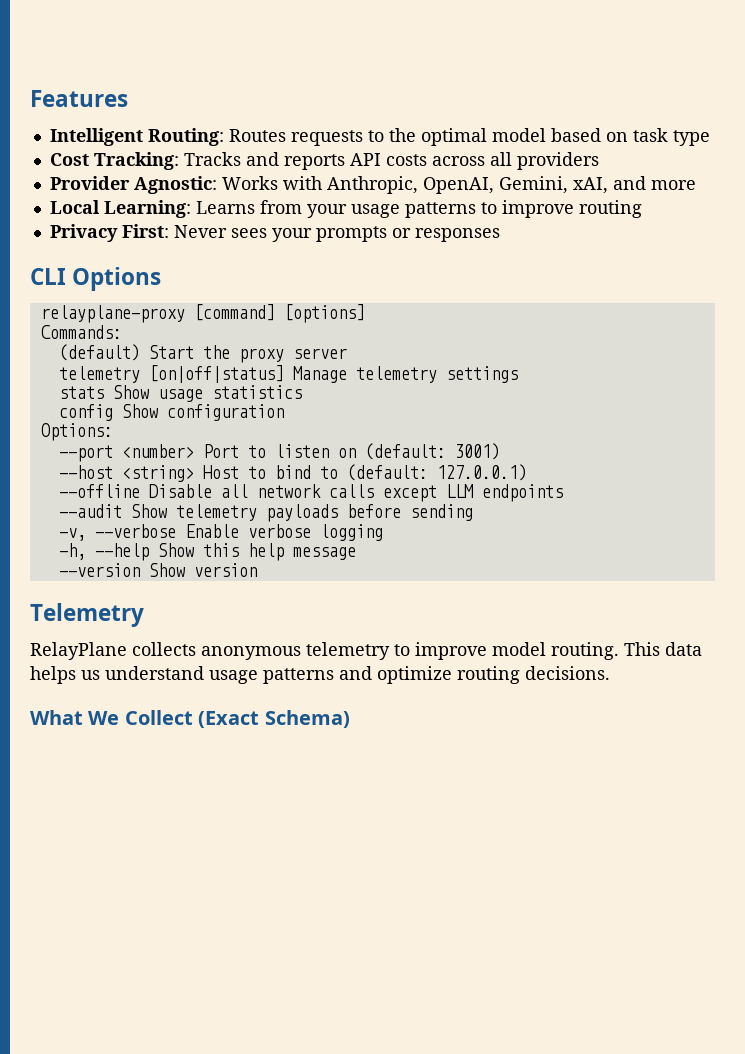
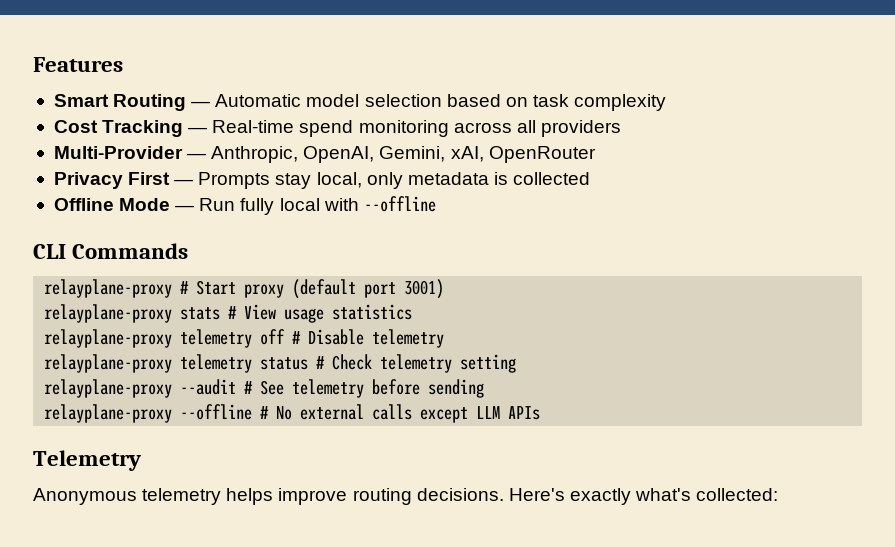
[49,128,546,146] Intelligent Routing: Routes requests to the optimal model -> [53,94,442,111] Smart Routing — Automatic model selection
[672,130,710,146] type -> [574,94,667,111] complexity
[93,152,599,170] [49,176,696,194] [49,200,642,218] [49,224,500,242] Tracking: Tracks and reports API costs across all providers // Provider Agnostic: Works with Anthropic, OpenAI, Gemini, xAI, and more // Local Learning: Learns from your usage patterns to improve routing // Privacy First: Never sees your prompts or responses -> [102,120,621,137] [53,146,596,163] [53,172,591,189] [53,196,436,215] Tracking — Real-time spend monitoring across all providers // Multi-Provider — Anthropic, OpenAI, Gemini, xAI, OpenRouter // Privacy First — Prompts stay local, only metadata is collected // Offline Mode — Run fully local with --offline
[72,267,162,291] [40,304,365,323] [40,325,122,339] [58,344,347,363] [58,365,518,383] [58,385,302,402] [58,404,284,421] [40,423,113,441] [58,443,500,462] [58,464,527,482] [58,484,563,502] [58,504,473,522] [58,524,383,541] [58,543,356,561] [58,563,257,577] [30,603,144,627] [30,642,702,660] [30,666,610,684] [30,710,350,728] Options // relayplane-proxy [command] [options] // Commands: // (default) Start the proxy server // telemetry [on|off|status] Manage telemetry settings // stats Show usage statistics // config Show configuration // Options: // --port <number> Port to listen on (default: 3001) // --host <string> Host to bind to (default: 127.0.0.1) // --offline Disable all network calls except LLM endpoints // --audit Show telemetry payloads before sending // -v, --verbose Enable verbose logging // -h, --help Show this help message // --version Show version // Telemetry // RelayPlane collects anonymous telemetry to improve model routing. This data helps us understand usage patterns and optimize routing decisions. // What We Collect (Exact Schema) -> [72,243,189,259] [44,279,445,299] [44,304,413,323] [44,329,445,348] [44,354,517,373] [44,379,485,398] [44,404,541,423] [33,450,141,471] [33,488,779,505] Commands // relayplane-proxy # Start proxy (default port 3001) // relayplane-proxy stats # View usage statistics // relayplane-proxy telemetry off # Disable telemetry // relayplane-proxy telemetry status # Check telemetry setting // relayplane-proxy --audit # See telemetry before sending // relayplane-proxy --offline # No external calls except LLM APIs // Telemetry // Anonymous telemetry helps improve routing decisions. Here's exactly what's collected:

